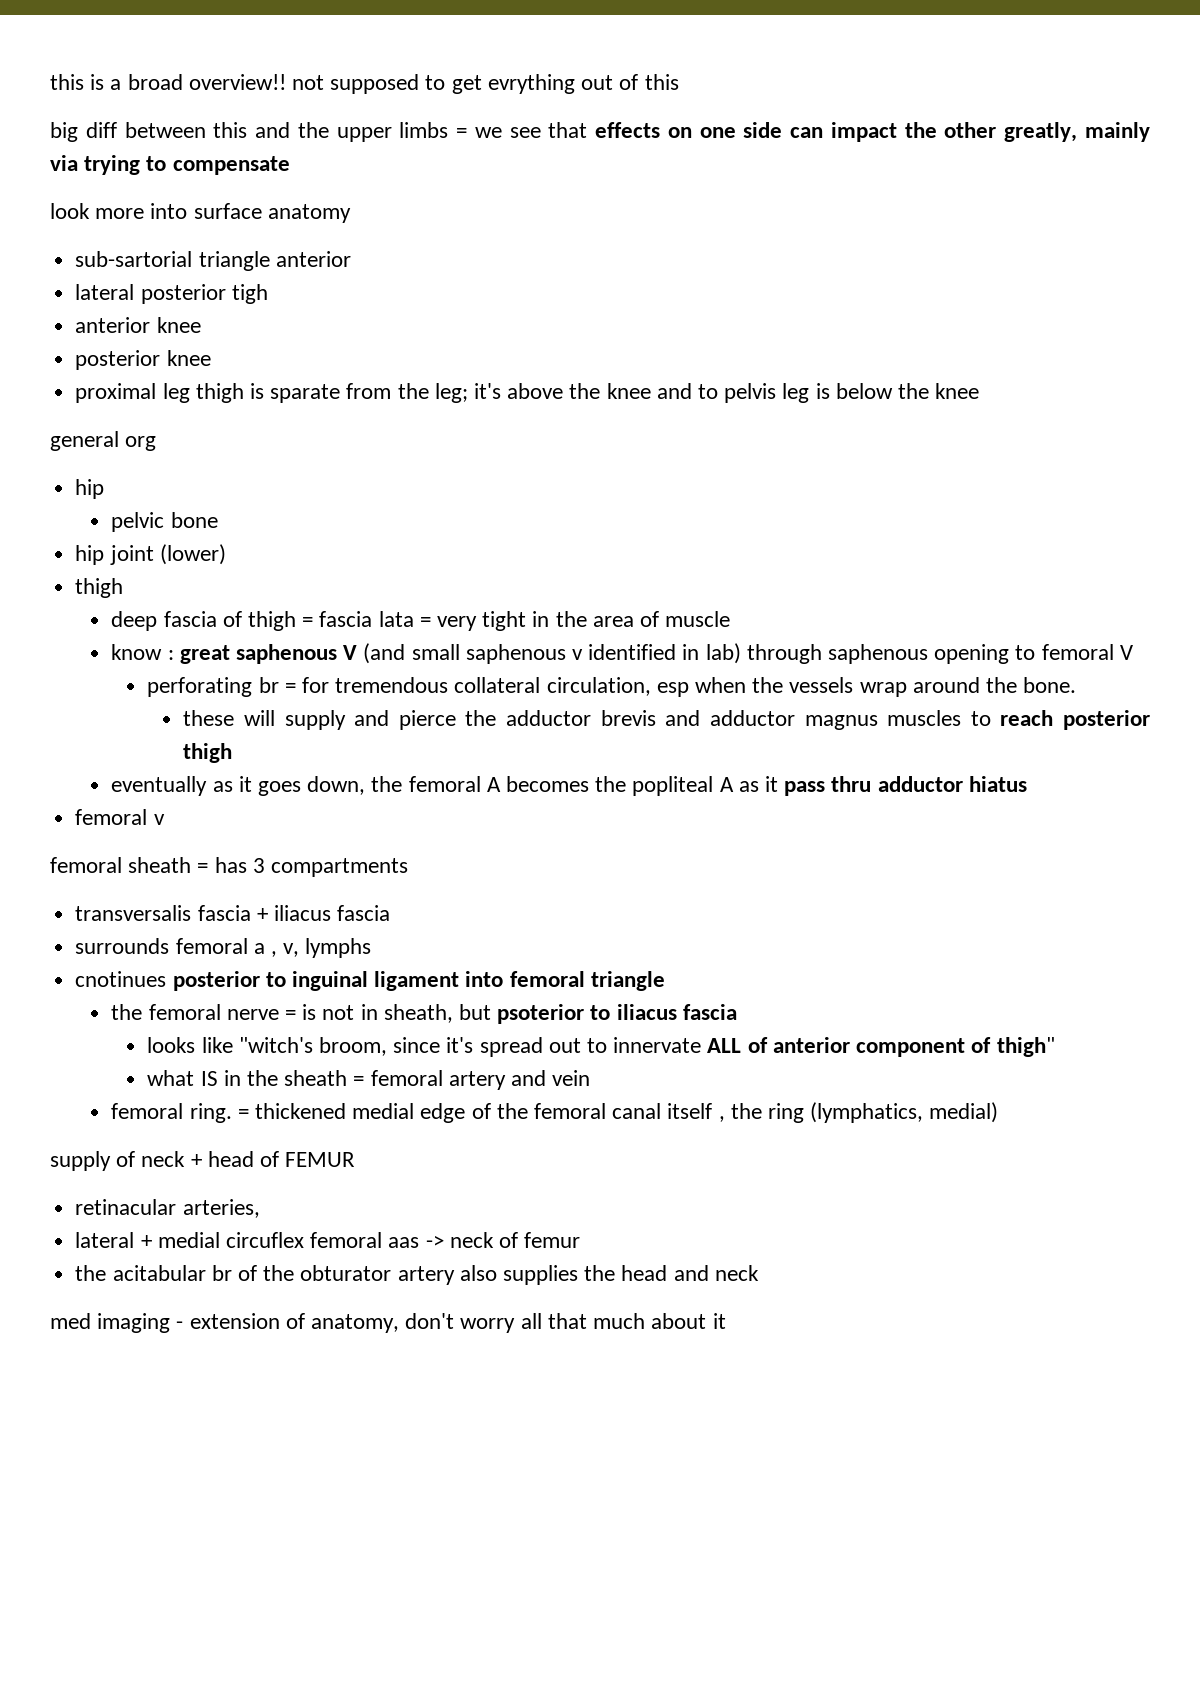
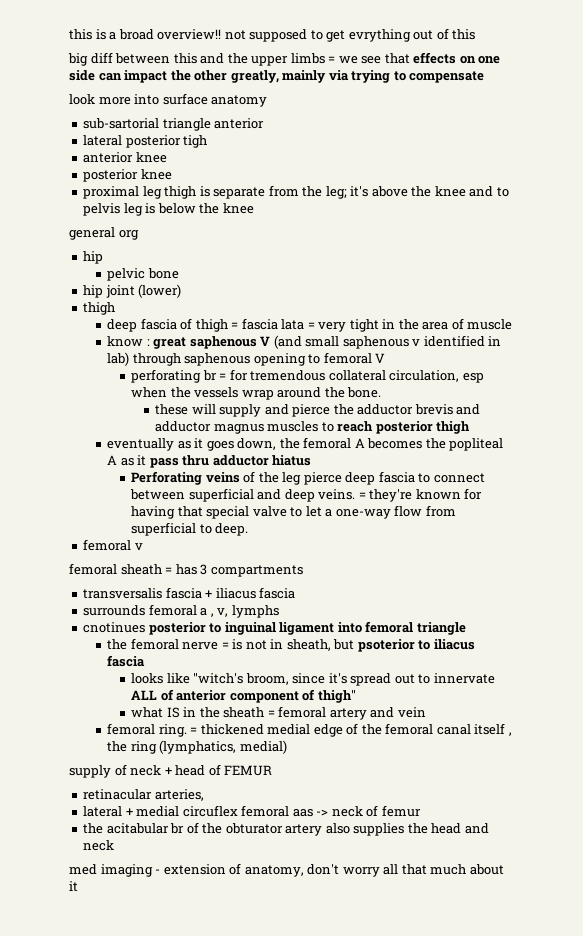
[270,384,341,403] sparate -> [213,187,266,199] separate
(1027, 784) none -> [131,471,485,485] [130,488,483,502] [131,505,456,519] [131,522,249,536] // Perforating veins of the leg pierce deep fascia to connect between superficial and deep veins. = they're known for having that special valve to let a one-way flow from superficial to deep.

